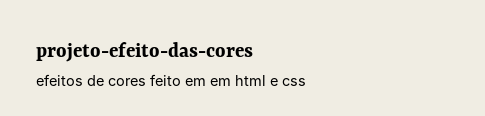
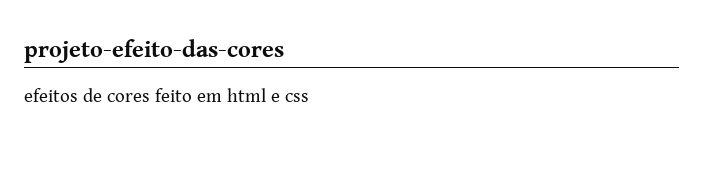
[210,78,231,86] em -> (222, 97) none

